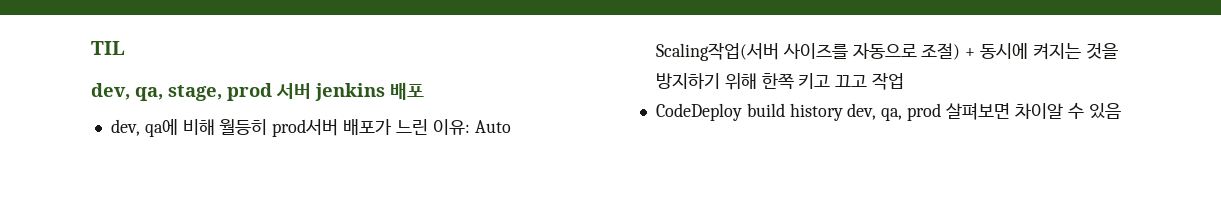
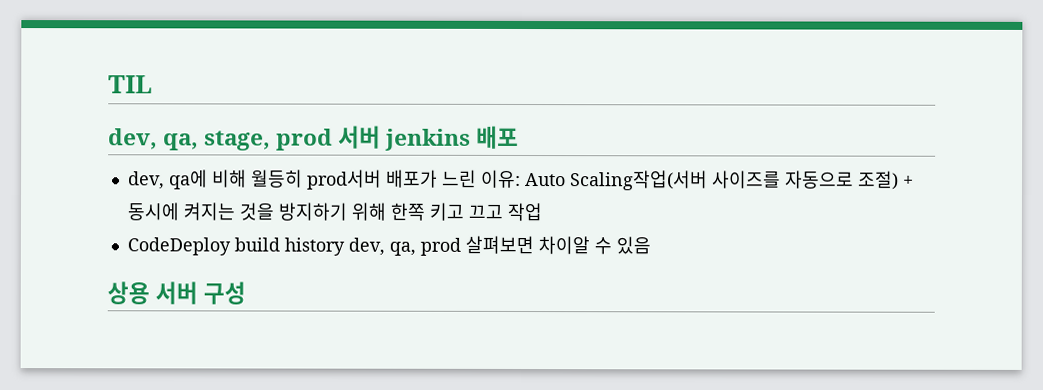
(1121, 111) none -> [107,281,247,305] // 상용 서버 구성

